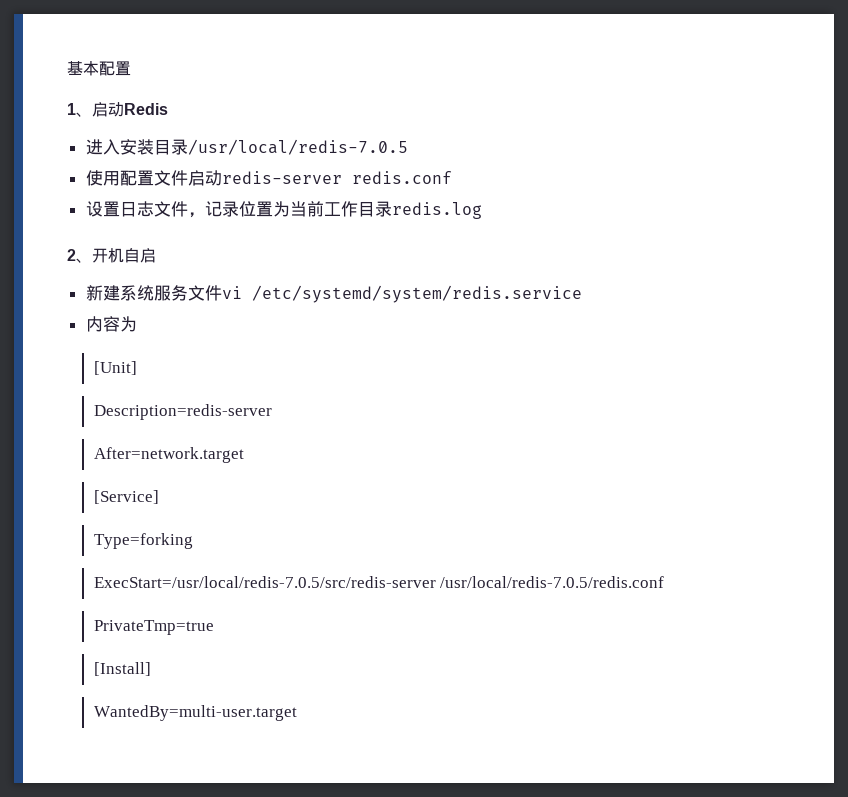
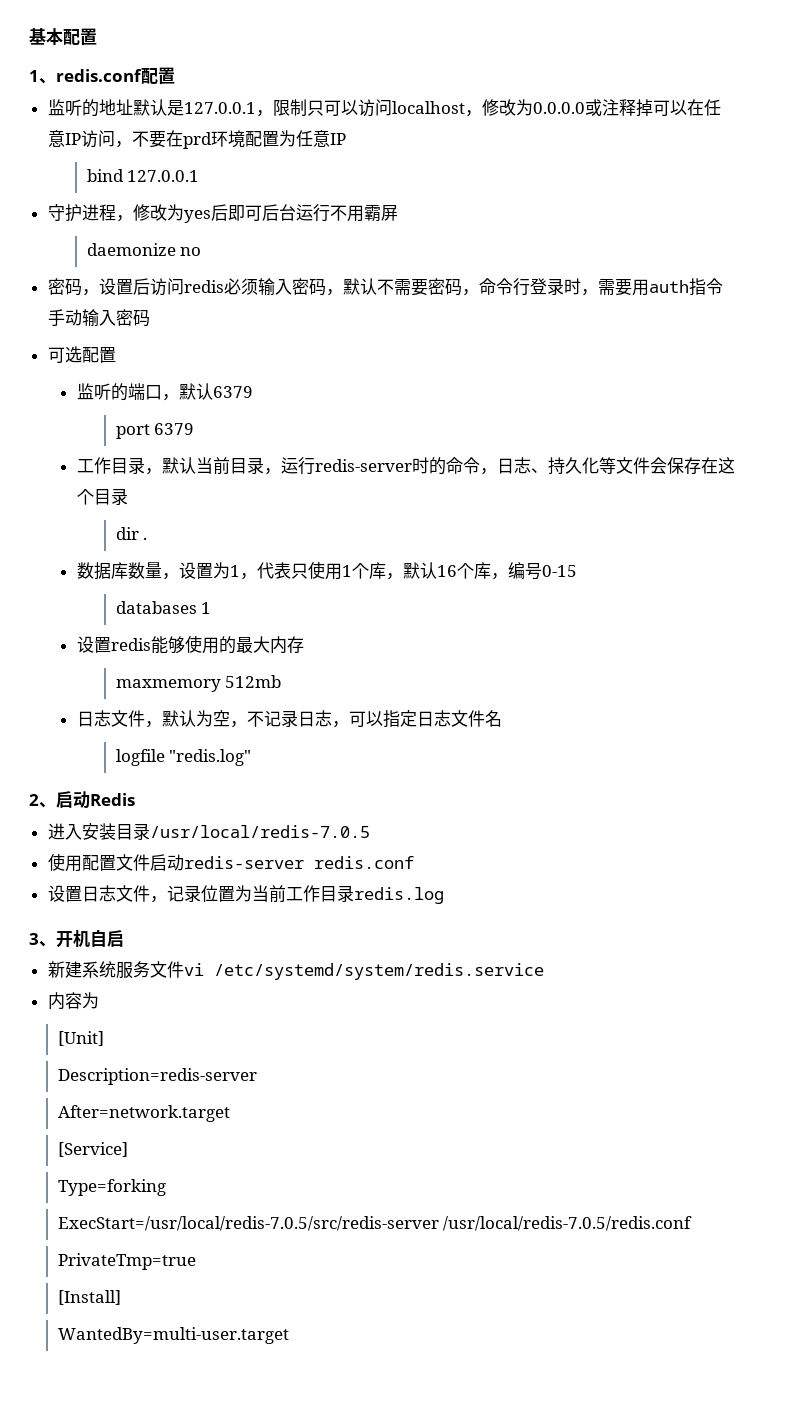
(92, 114) none -> [56,67,175,85] [47,99,721,117] [47,130,346,149] [86,169,200,182] [47,204,398,223] [86,243,202,256] [47,278,723,296] [47,309,150,327] [47,346,116,363] [76,383,253,401] [115,423,195,439] [76,457,735,475] [76,488,128,505] [115,527,148,540] [76,561,577,580] [115,601,212,614] [76,635,304,654] [115,675,282,692] [76,710,502,728] [115,749,252,766] [29,794,56,808] redis.conf配置 // 监听的地址默认是127.0.0.1，限制只可以访问localhost，修改为0.0.0.0或注释掉可以在任意IP访问，不要在prd环境配置为任意IP // bind 127.0.0.1 // 守护进程，修改为yes后即可后台运行不用霸屏 // daemonize no // 密码，设置后访问redis必须输入密码，默认不需要密码，命令行登录时，需要用auth指令手动输入密码 // 可选配置 // 监听的端口，默认6379 // port 6379 // 工作目录，默认当前目录，运行redis-server时的命令，日志、持久化等文件会保存在这个目录 // dir . // 数据库数量，设置为1，代表只使用1个库，默认16个库，编号0-15 // databases 1 // 设置redis能够使用的最大内存 // maxmemory 512mb // 日志文件，默认为空，不记录日志，可以指定日志文件名 // logfile "redis.log" // 2、
[67,249,76,261] 2 -> [29,933,39,945] 3

